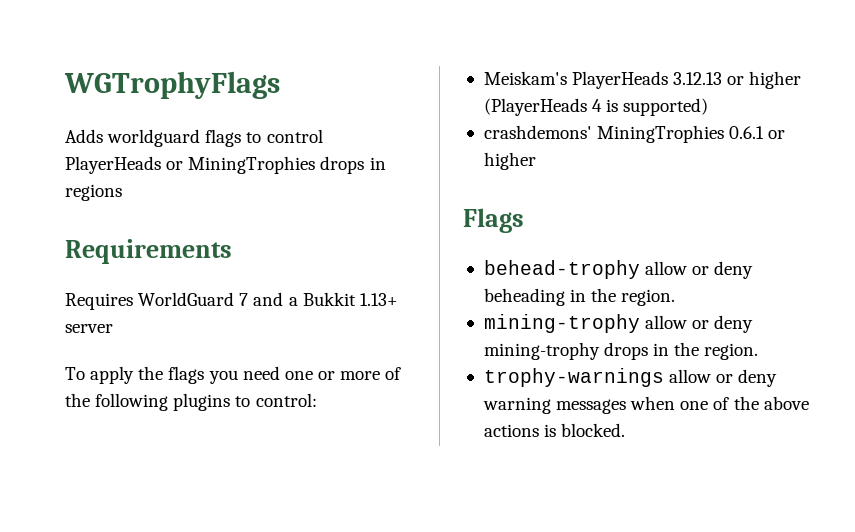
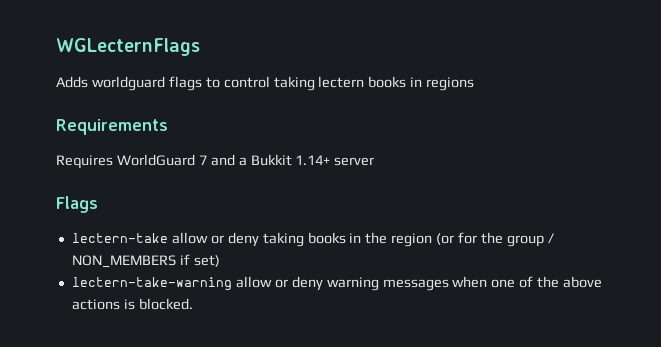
[64,71,280,99] WGTrophyFlags -> [56,38,200,56] WGLecternFlags
[65,156,365,174] PlayerHeads or MiningTrophies drops -> [273,76,407,91] taking lectern books
[359,293,398,306] 1.13+ -> [295,155,331,165] 1.14+
[65,366,402,384] [65,393,317,411] [483,71,802,89] [483,98,709,116] [483,125,786,143] [483,152,536,170] // To apply the flags you need one or more of the following plugins to control: // Meiskam's PlayerHeads 3.12.13 or higher (PlayerHeads 4 is supported) // crashdemons' MiningTrophies 0.6.1 or higher -> (375, 161) none
[483,260,754,279] [483,288,676,306] [483,314,754,333] [483,342,759,360] [483,368,664,387] behead-trophy allow or deny beheading in the region. // mining-trophy allow or deny mining-trophy drops in the region. // trophy-warnings -> [71,232,554,247] [71,254,220,268] [71,277,232,291] lectern-take allow or deny taking books in the region (or for the group / NON_MEMBERS if set) // lectern-take-warning

